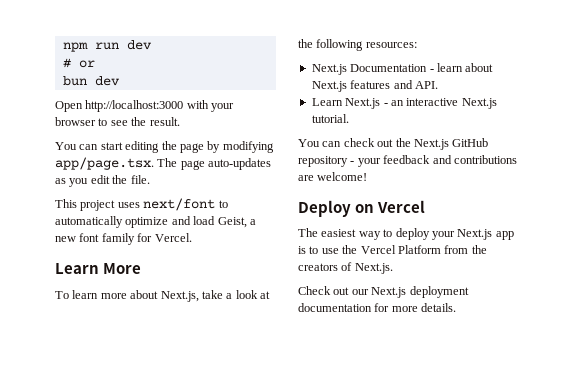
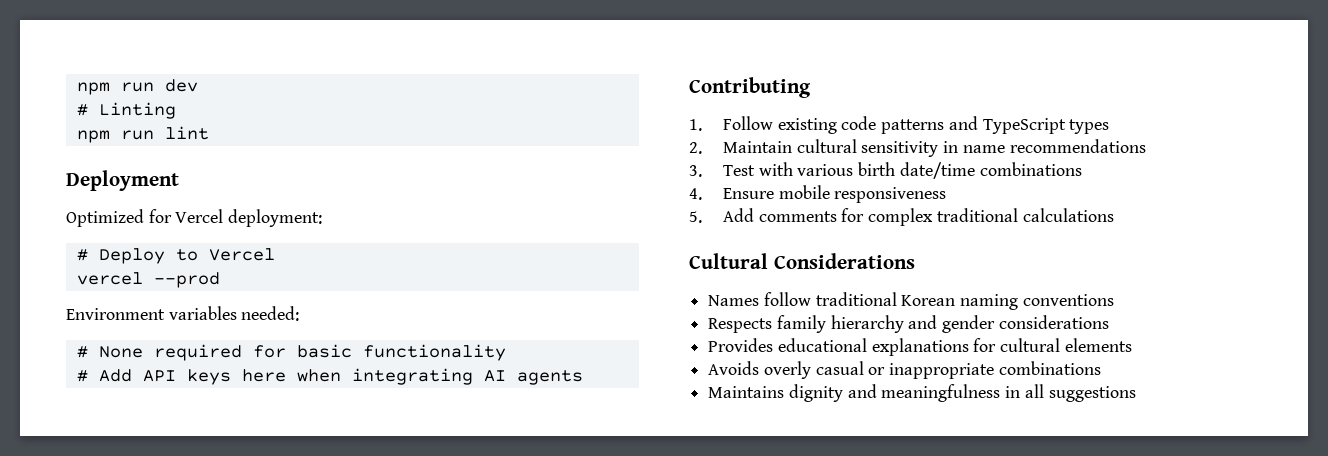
[78,60,95,68] [62,76,120,86] [55,100,235,112] [55,117,180,126] [55,141,274,153] [55,157,272,170] [55,175,150,187] [55,198,228,211] [55,216,256,228] [55,233,192,245] [55,263,142,274] [55,290,270,302] [298,39,417,51] [311,63,494,75] [311,80,438,92] [311,98,497,109] [311,114,349,123] [298,138,489,150] [298,155,517,167] [298,172,368,181] [298,200,426,217] [298,228,514,240] [298,245,487,254] [298,262,393,274] [298,286,469,298] [298,303,457,312] or // bun dev // Open http://localhost:3000 with your browser to see the result. // You can start editing the page by modifying app/page.tsx. The page auto-updates as you edit the file. // This project uses next/font to automatically optimize and load Geist, a new font family for Vercel. // Learn More // To learn more about Next.js, take a look at the following resources: // Next.js Documentation - learn about Next.js features and API. // Learn Next.js - an interactive Next.js tutorial. // You can check out the Next.js GitHub repository - your feedback and contributions are welcome! // Deploy on Vercel // The easiest way to deploy your Next.js app is to use the Vercel Platform from the creators of Next.js. // Check out our Next.js deployment documentation for more details. -> [98,102,176,119] [76,126,209,143] [66,170,179,191] [66,209,323,227] [76,248,275,264] [76,272,220,288] [66,306,300,321] [76,344,506,361] [76,368,583,385] [689,77,811,98] [689,116,1110,134] [689,139,1146,157] [689,162,1082,179] [689,185,947,203] [689,208,1114,226] [689,253,915,269] [708,292,1114,310] [708,315,1109,333] [708,338,1132,356] [708,361,1101,379] [708,384,1136,402] Linting // npm run lint // Deployment // Optimized for Vercel deployment: // # Deploy to Vercel // vercel --prod // Environment variables needed: // # None required for basic functionality // # Add API keys here when integrating AI agents // Contributing // 1. Follow existing code patterns and TypeScript types // 2. Maintain cultural sensitivity in name recommendations // 3. Test with various birth date/time combinations // 4. Ensure mobile responsiveness // 5. Add comments for complex traditional calculations // Cultural Considerations // Names follow traditional Korean naming conventions // Respects family hierarchy and gender considerations // Provides educational explanations for cultural elements // Avoids overly casual or inappropriate combinations // Maintains dignity and meaningfulness in all suggestions

